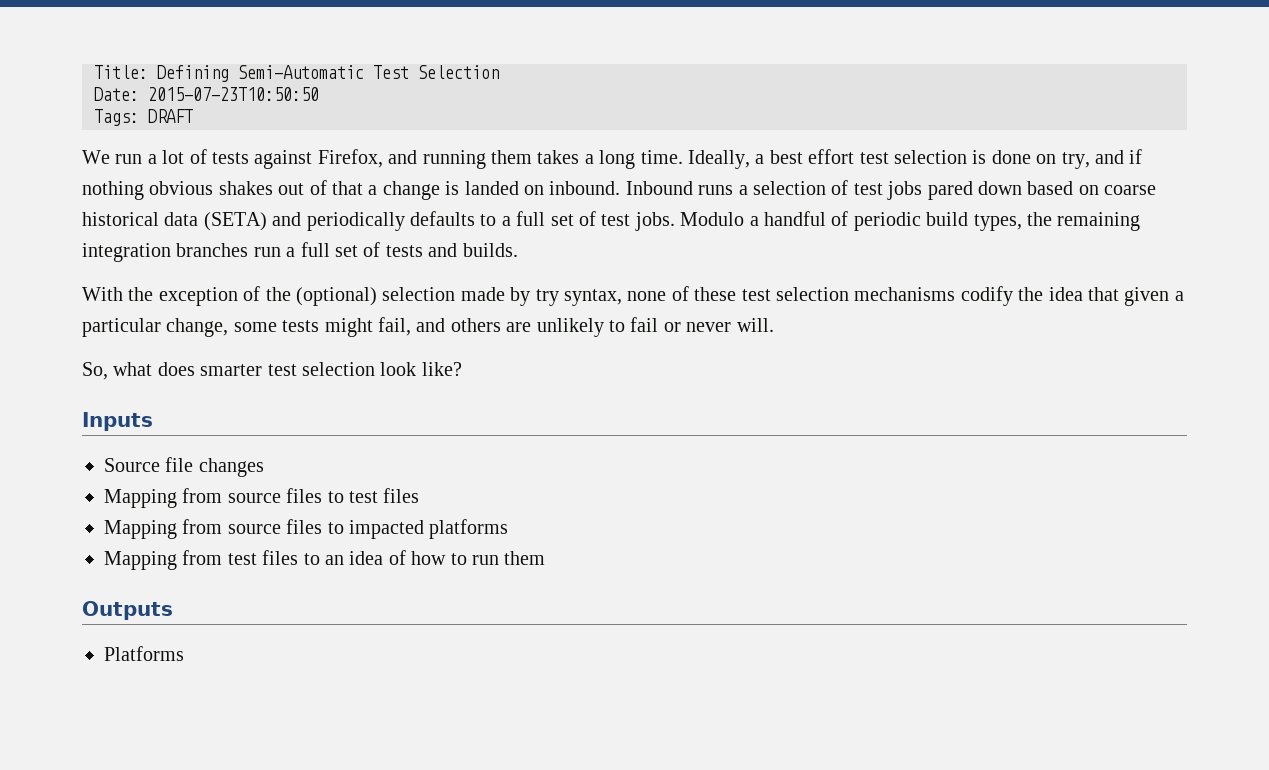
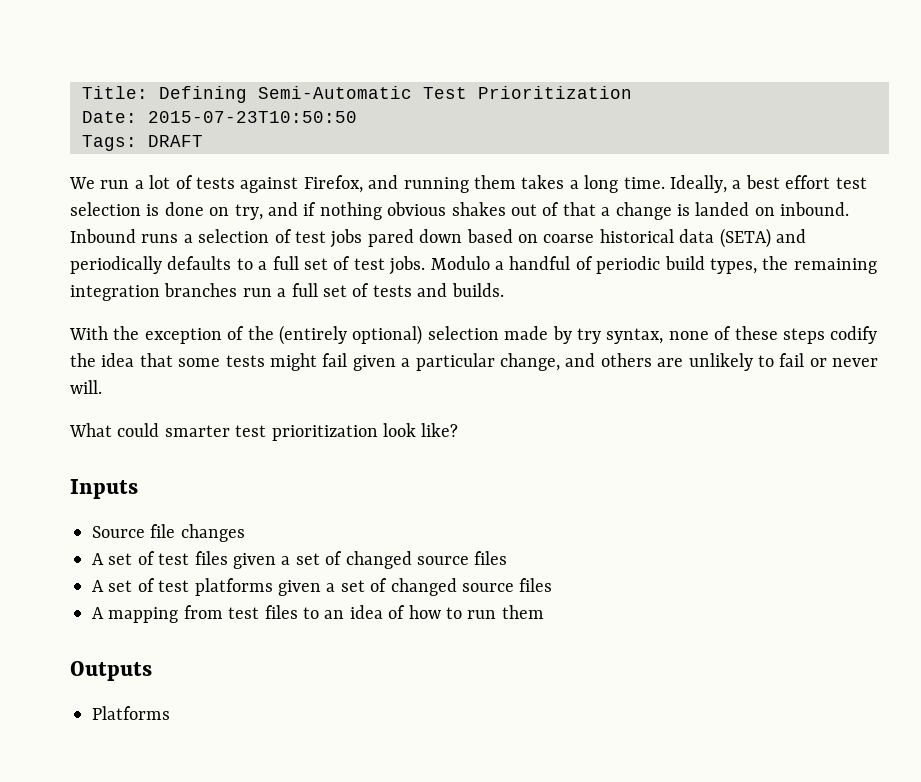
[418,65,499,79] Selection -> [478,86,632,99] Prioritization
[296,287,377,306] (optional) -> [279,325,423,345] (entirely optional)
[741,287,956,301] test selection mechanisms -> [782,328,825,344] steps
[1124,287,1184,306] [82,317,411,337] given a particular change, some tests might fail, -> [178,353,560,371] some tests might fail given a particular change,
[82,362,195,380] So, what does -> [69,423,160,437] What could
[302,362,375,376] selection -> [271,425,378,441] prioritization
[104,488,420,508] [104,519,509,539] [104,551,177,570] Mapping from source files to test files // Mapping from source files to impacted platforms // Mapping -> [92,551,508,569] [92,578,553,596] [92,607,179,623] A set of test files given a set of changed source files // A set of test platforms given a set of changed source files // A mapping

